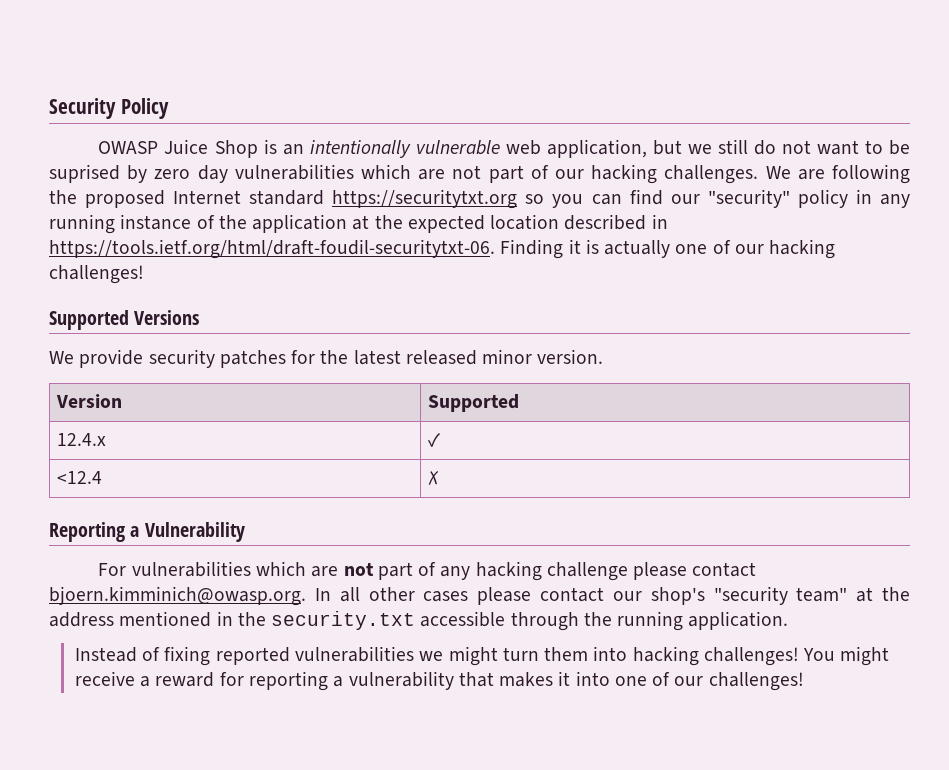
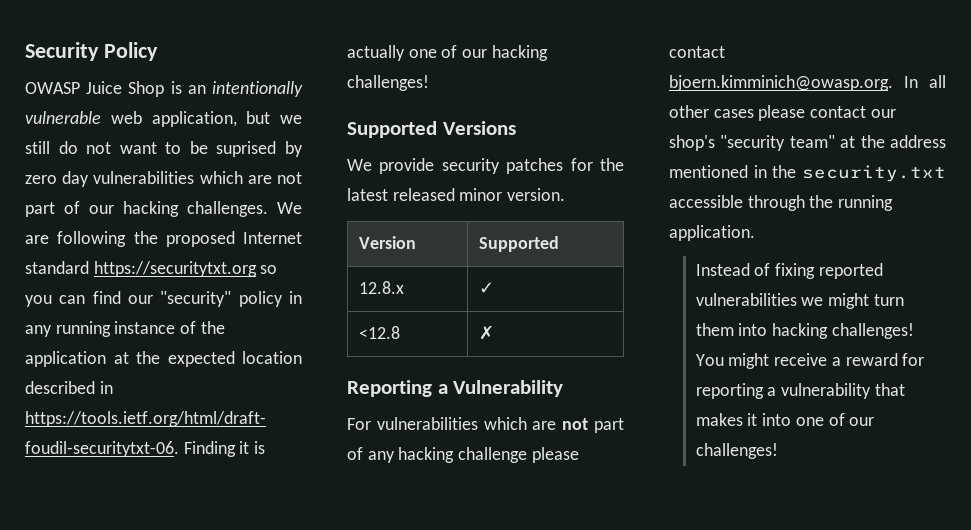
[57,433,107,446] 12.4.x -> [358,281,404,294] 12.8.x
[57,471,103,484] <12.4 -> [358,326,400,339] <12.8

